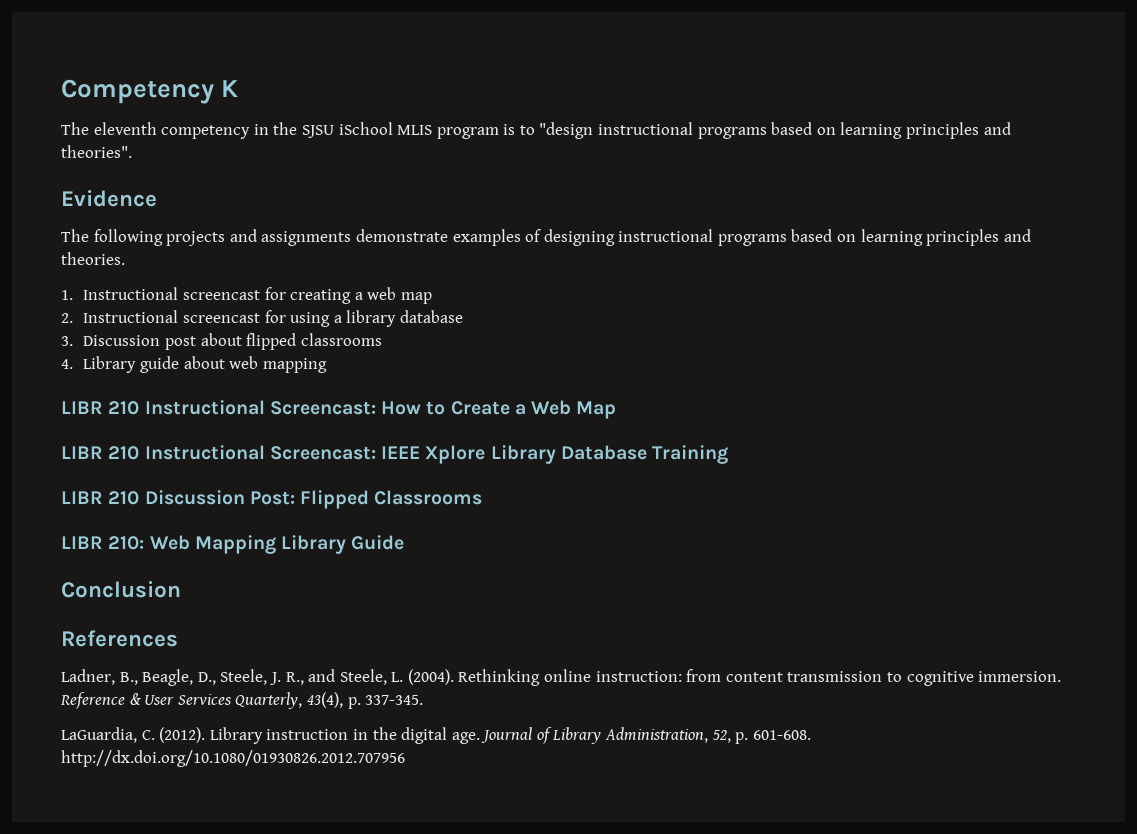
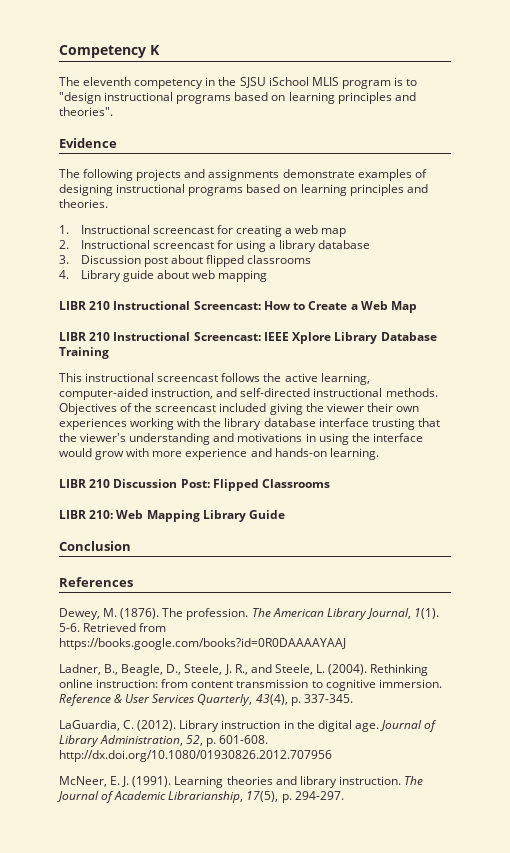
(729, 454) none -> [59,373,370,385] [59,388,438,400] [59,403,419,415] [59,418,440,430] [59,433,423,445] [59,448,379,460] // This instructional screencast follows the active learning, computer-aided instruction, and self-directed instructional methods. Objectives of the screencast included giving the viewer their own experiences working with the library database interface trusting that the viewer's understanding and motivations in using the interface would grow with more experience and hands-on learning.
(178, 638) none -> [59,608,439,620] [59,623,167,632] [59,638,346,650] // Dewey, M. (1876). The profession. The American Library Journal, 1(1). 5-6. Retrieved from https://books.google.com/books?id=0R0DAAAAYAAJ
(405, 758) none -> [59,776,423,788] [57,791,344,803] // McNeer, E. J. (1991). Learning theories and library instruction. The Journal of Academic Librarianship, 17(5), p. 294-297.

